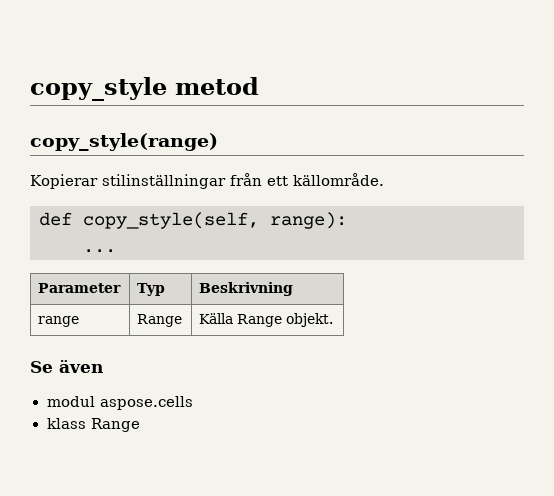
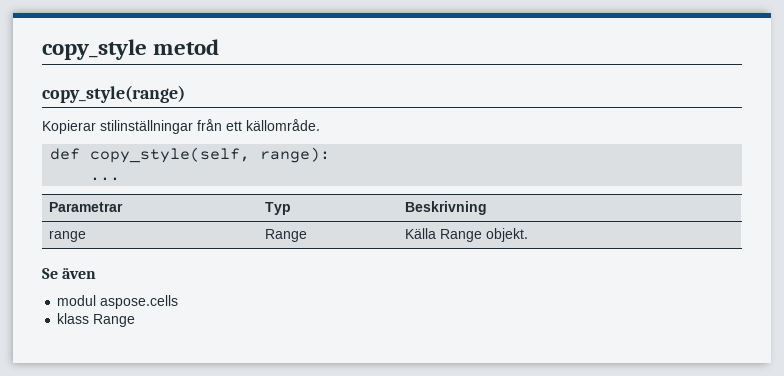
[38,283,122,293] Parameter -> [49,202,124,212] Parametrar

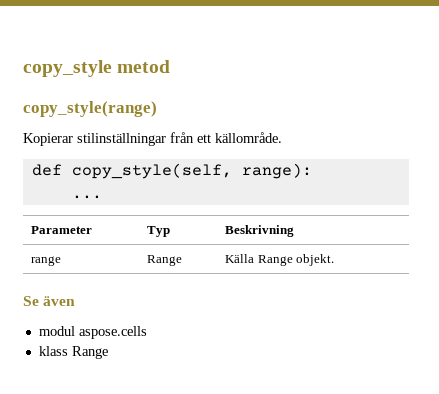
[49,202,124,212] Parametrar -> [31,226,93,234] Parameter

